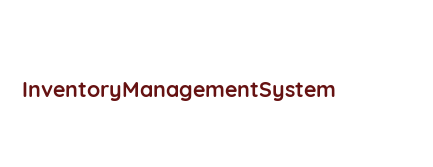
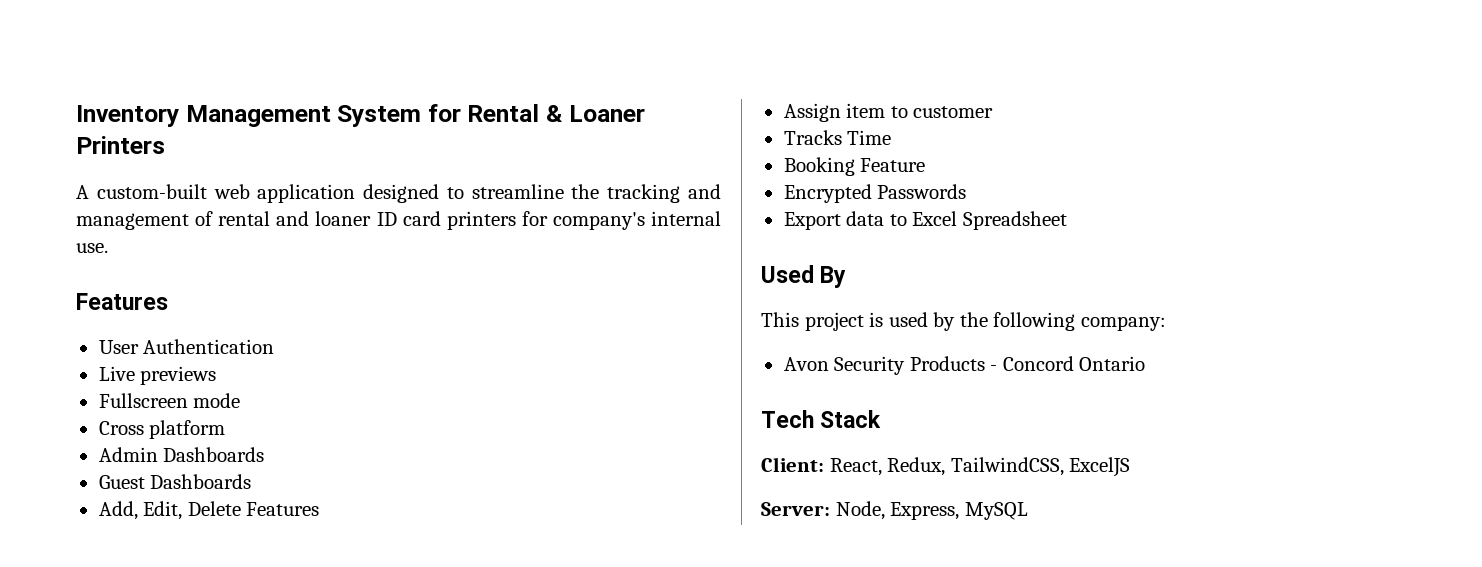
[22,82,336,101] InventoryManagementSystem -> [76,104,645,127] [76,136,165,154] [76,184,721,203] [76,211,722,230] [76,243,108,253] [76,293,168,310] [98,339,275,354] [98,366,217,385] [98,393,241,408] [98,420,226,439] [98,447,265,462] [98,474,252,489] [98,501,320,520] [783,103,994,122] [783,130,892,145] [783,157,926,176] [783,184,967,203] [783,211,1067,230] [761,265,847,288] [761,312,1166,331] [783,356,1146,375] [761,410,882,428] [761,457,1131,477] [761,501,1028,520] Inventory Management System for Rental & Loaner Printers // A custom-built web application designed to streamline the tracking and management of rental and loaner ID card printers for company's internal use. // Features // User Authentication // Live previews // Fullscreen mode // Cross platform // Admin Dashboards // Guest Dashboards // Add, Edit, Delete Features // Assign item to customer // Tracks Time // Booking Feature // Encrypted Passwords // Export data to Excel Spreadsheet // Used By // This project is used by the following company: // Avon Security Products - Concord Ontario // Tech Stack // Client: React, Redux, TailwindCSS, ExcelJS // Server: Node, Express, MySQL

